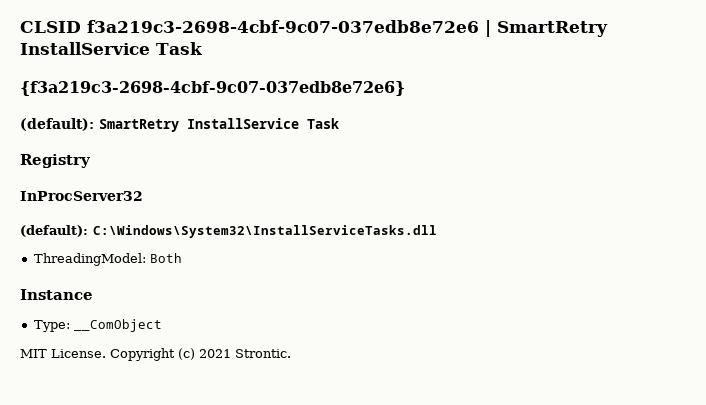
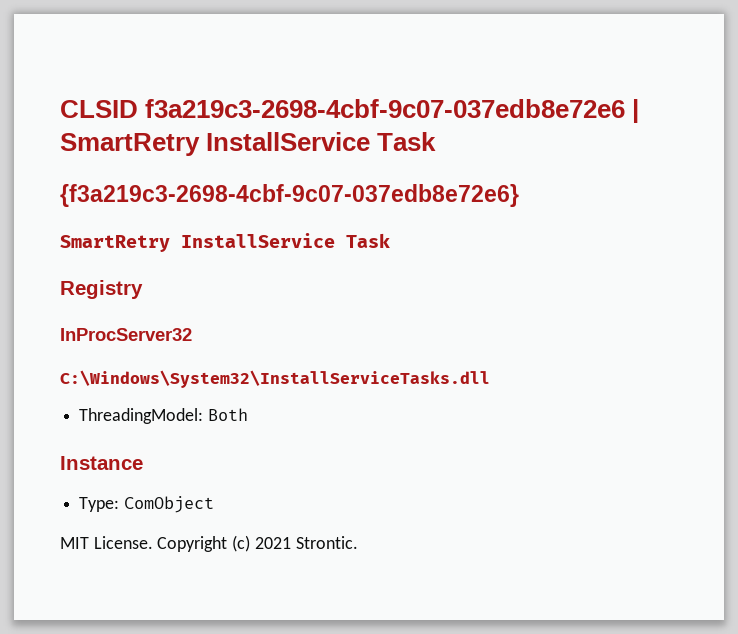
[20,118,94,131] (default): -> (519, 195) none
[20,225,88,237] (default): -> (192, 334) none
[73,319,162,332] __ComObject -> [123,496,214,513] ComObject

